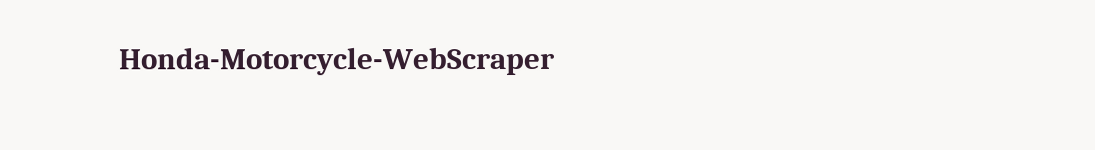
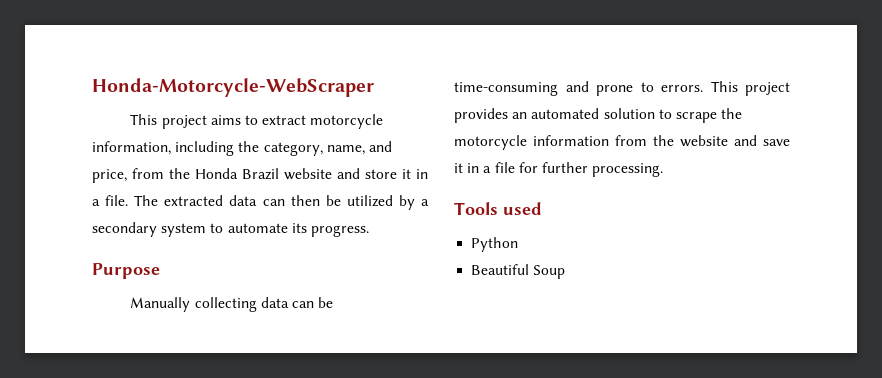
(555, 61) none -> [130,114,384,129] [92,141,392,156] [92,168,428,183] [92,195,429,210] [92,222,369,237] [92,263,160,279] [130,297,334,312] [454,81,790,96] [454,108,743,123] [454,135,790,150] [454,162,664,177] [454,202,542,215] [471,237,519,252] [471,264,566,279] // This project aims to extract motorcycle information, including the category, name, and price, from the Honda Brazil website and store it in a file. The extracted data can then be utilized by a secondary system to automate its progress. // Purpose // Manually collecting data can be time-consuming and prone to errors. This project provides an automated solution to scrape the motorcycle information from the website and save it in a file for further processing. // Tools used // Python // Beautiful Soup

